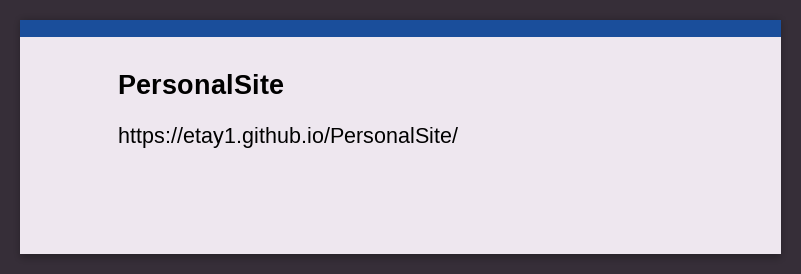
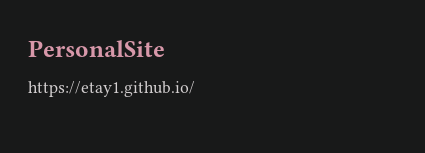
[118,127,458,148] https://etay1.github.io/PersonalSite/ -> [28,81,195,97] https://etay1.github.io/

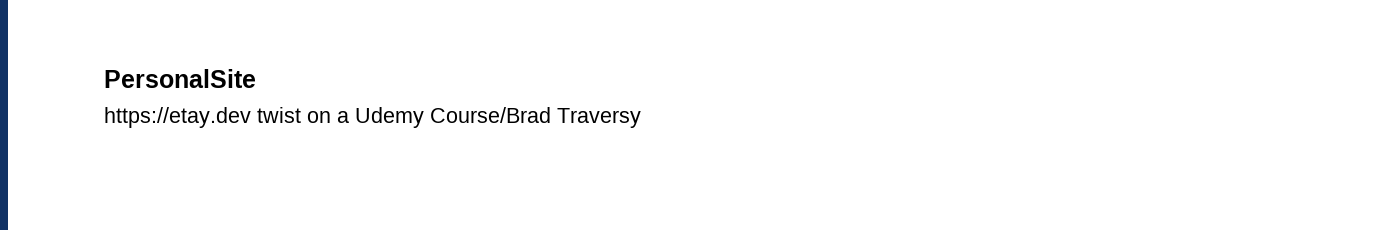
[28,81,195,97] https://etay1.github.io/ -> [104,107,641,128] https://etay.dev twist on a Udemy Course/Brad Traversy

